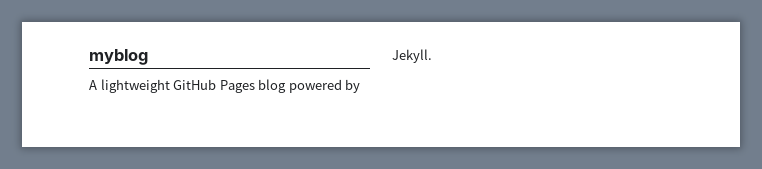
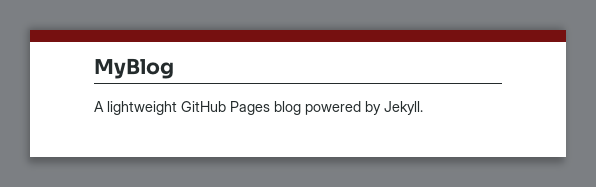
[89,49,148,65] myblog -> [94,58,174,79] MyBlog

